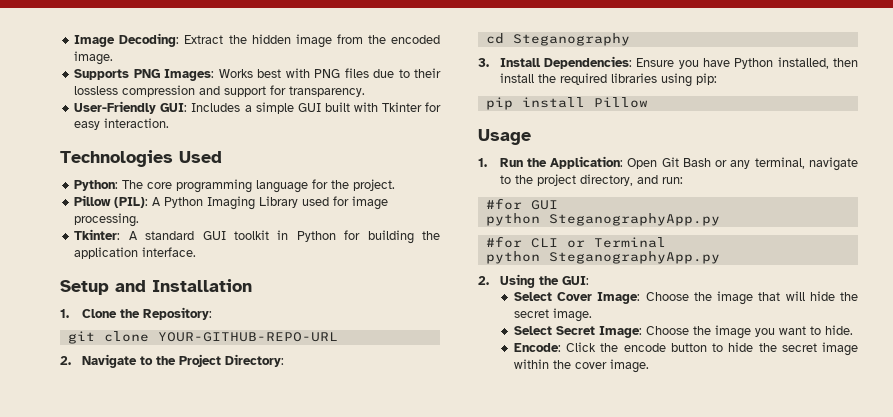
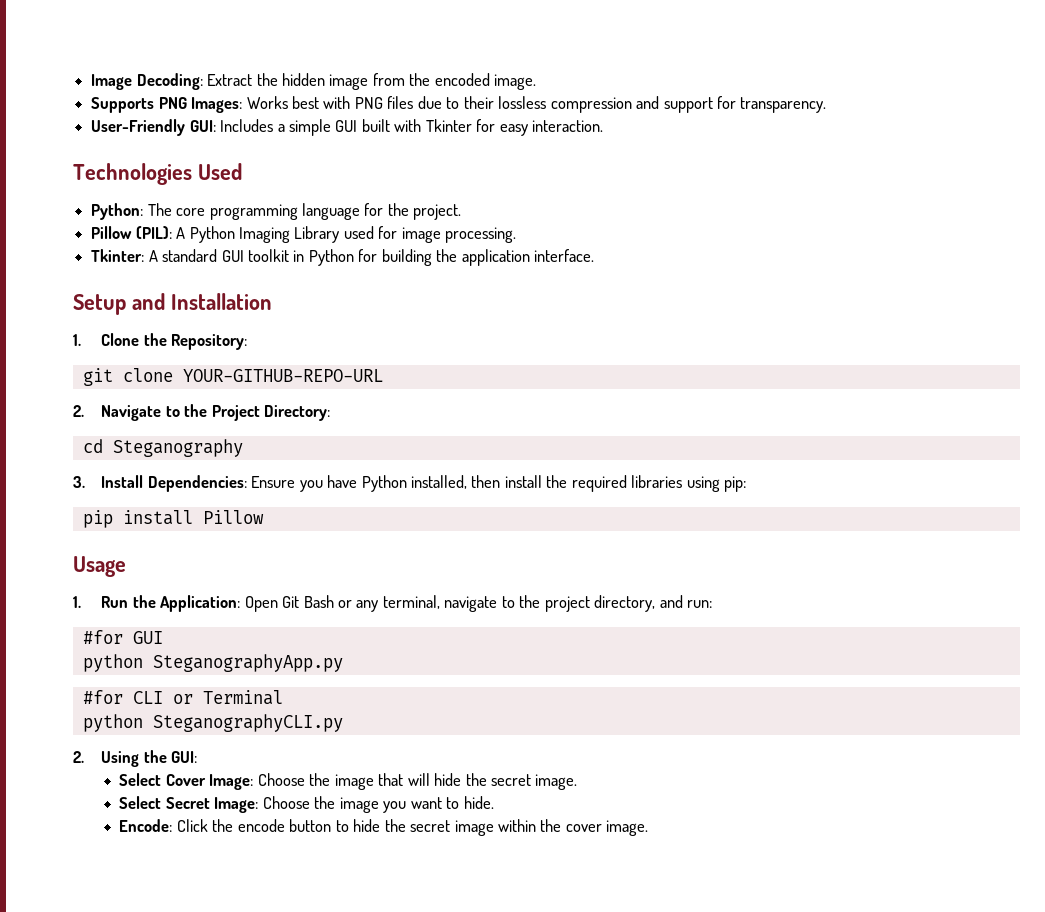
[548,251,720,264] SteganographyApp.py -> [152,714,343,732] SteganographyCLI.py

